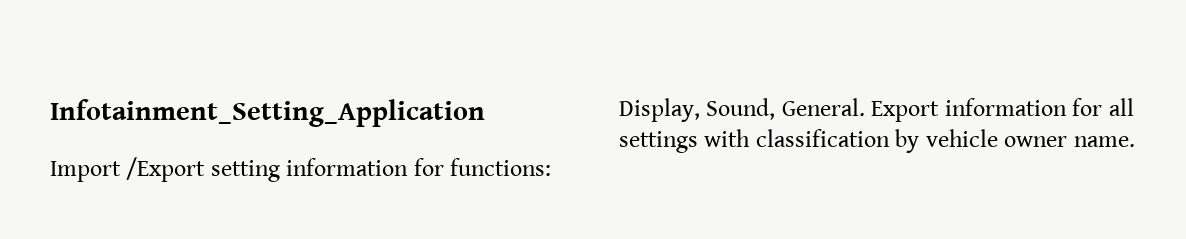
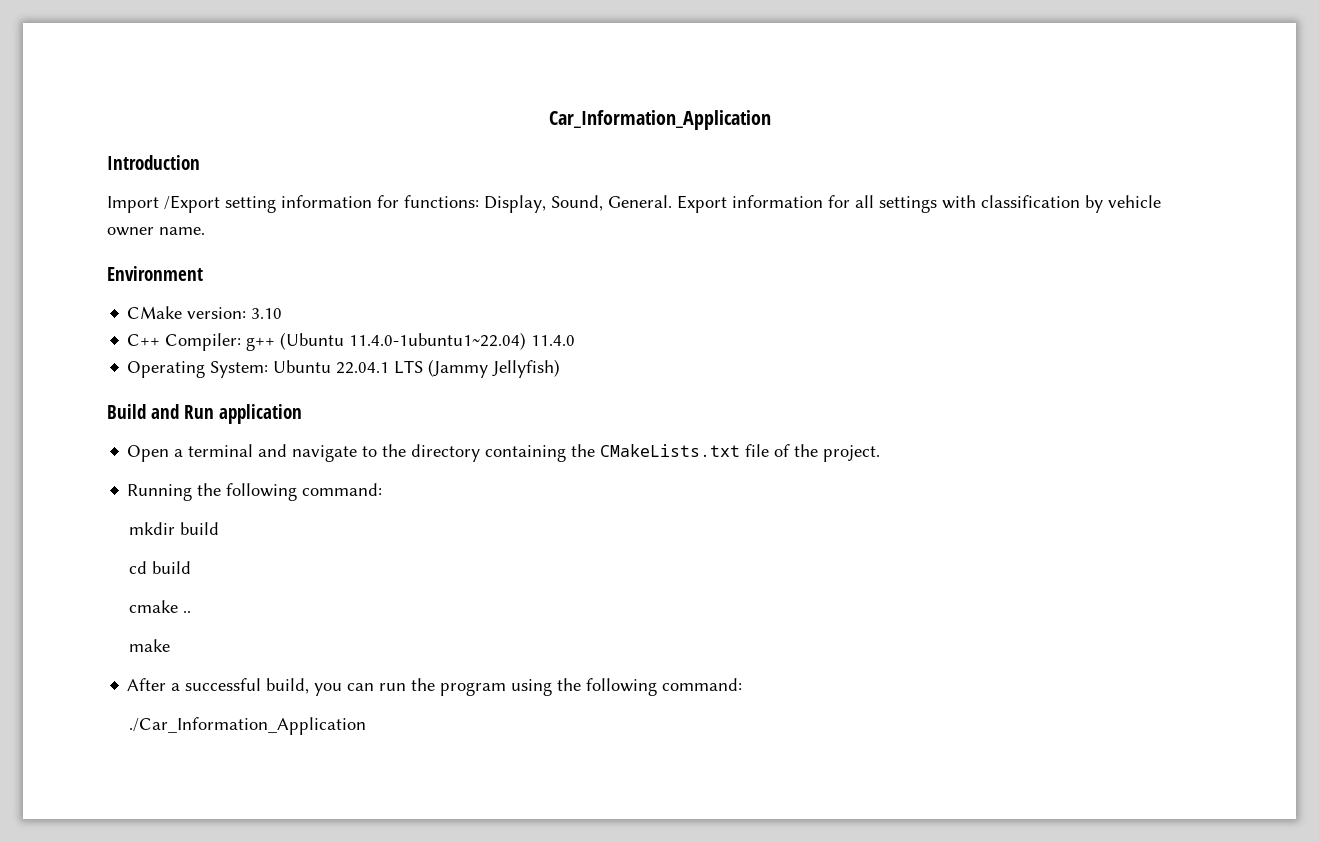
[50,99,485,127] Infotainment_Setting_Application -> [548,110,771,130] [107,155,200,170] Car_Information_Application // Introduction
(1135, 141) none -> [107,266,203,281] [127,306,283,319] [127,332,576,351] [127,359,561,378] [107,404,302,424] [127,444,881,462] [127,483,383,501] [129,522,220,535] [129,561,192,574] [129,600,192,613] [129,639,171,652] [127,678,743,696] [129,717,367,735] // Environment // CMake version: 3.10 // C++ Compiler: g++ (Ubuntu 11.4.0-1ubuntu1~22.04) 11.4.0 // Operating System: Ubuntu 22.04.1 LTS (Jammy Jellyfish) // Build and Run application // Open a terminal and navigate to the directory containing the CMakeLists.txt file of the project. // Running the following command: // mkdir build // cd build // cmake .. // make // After a successful build, you can run the program using the following command: // ./Car_Information_Application

